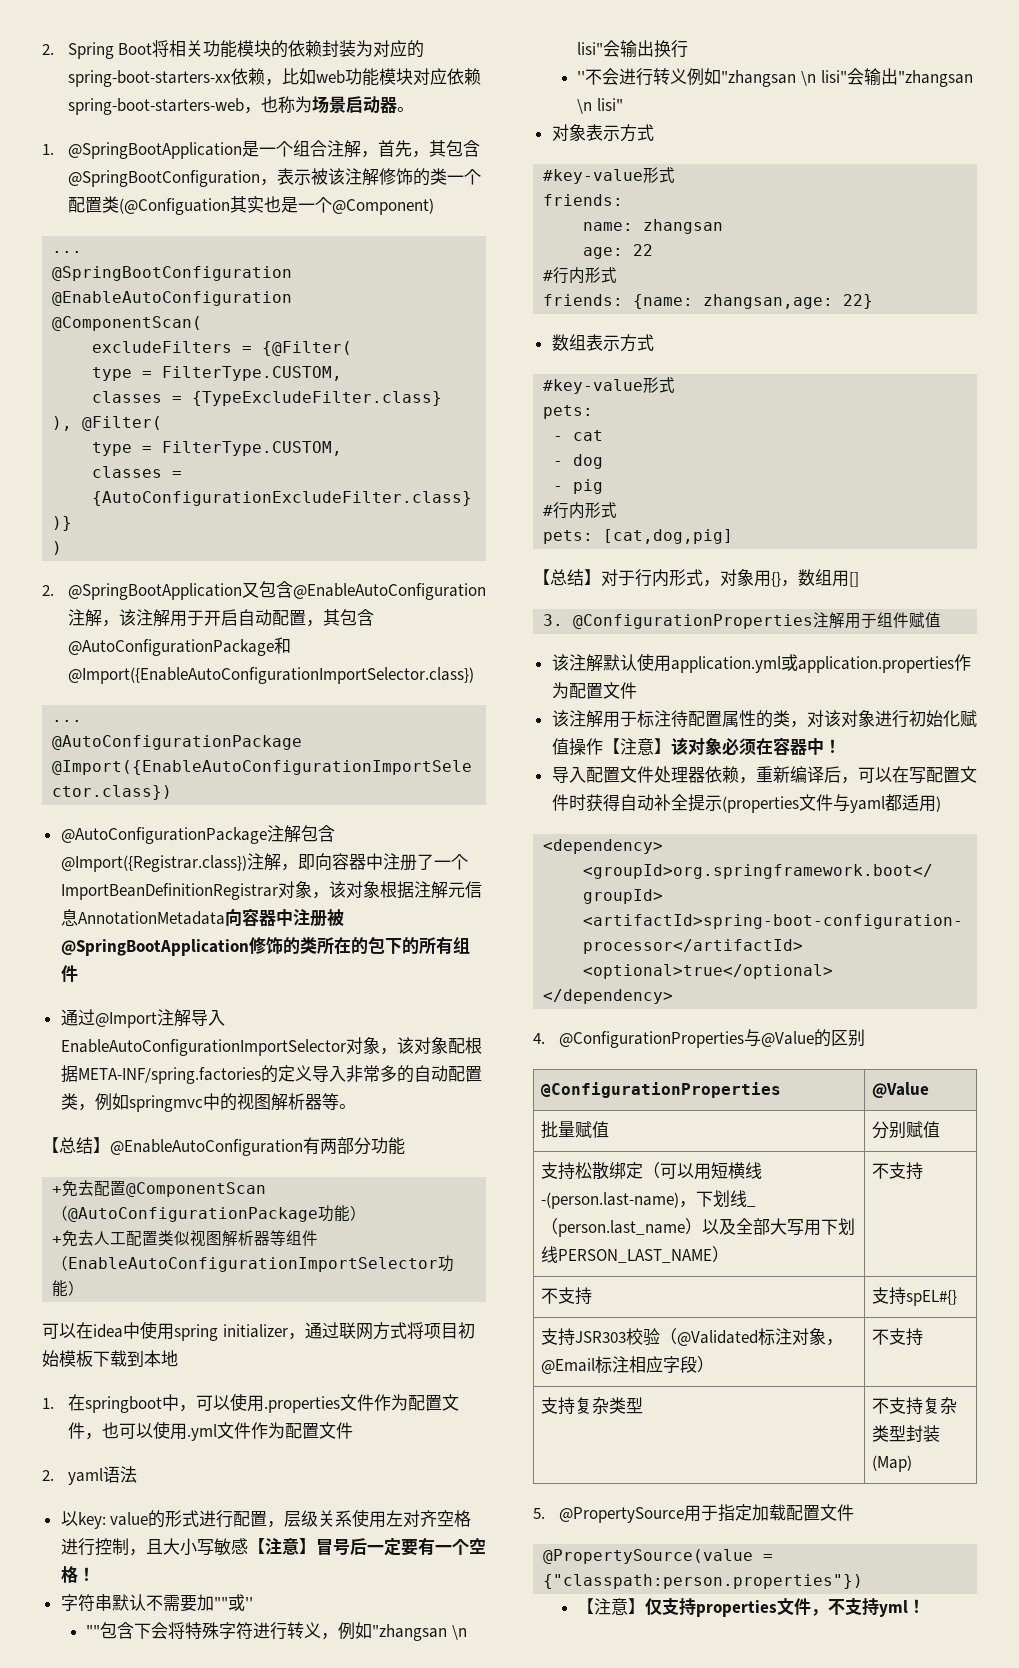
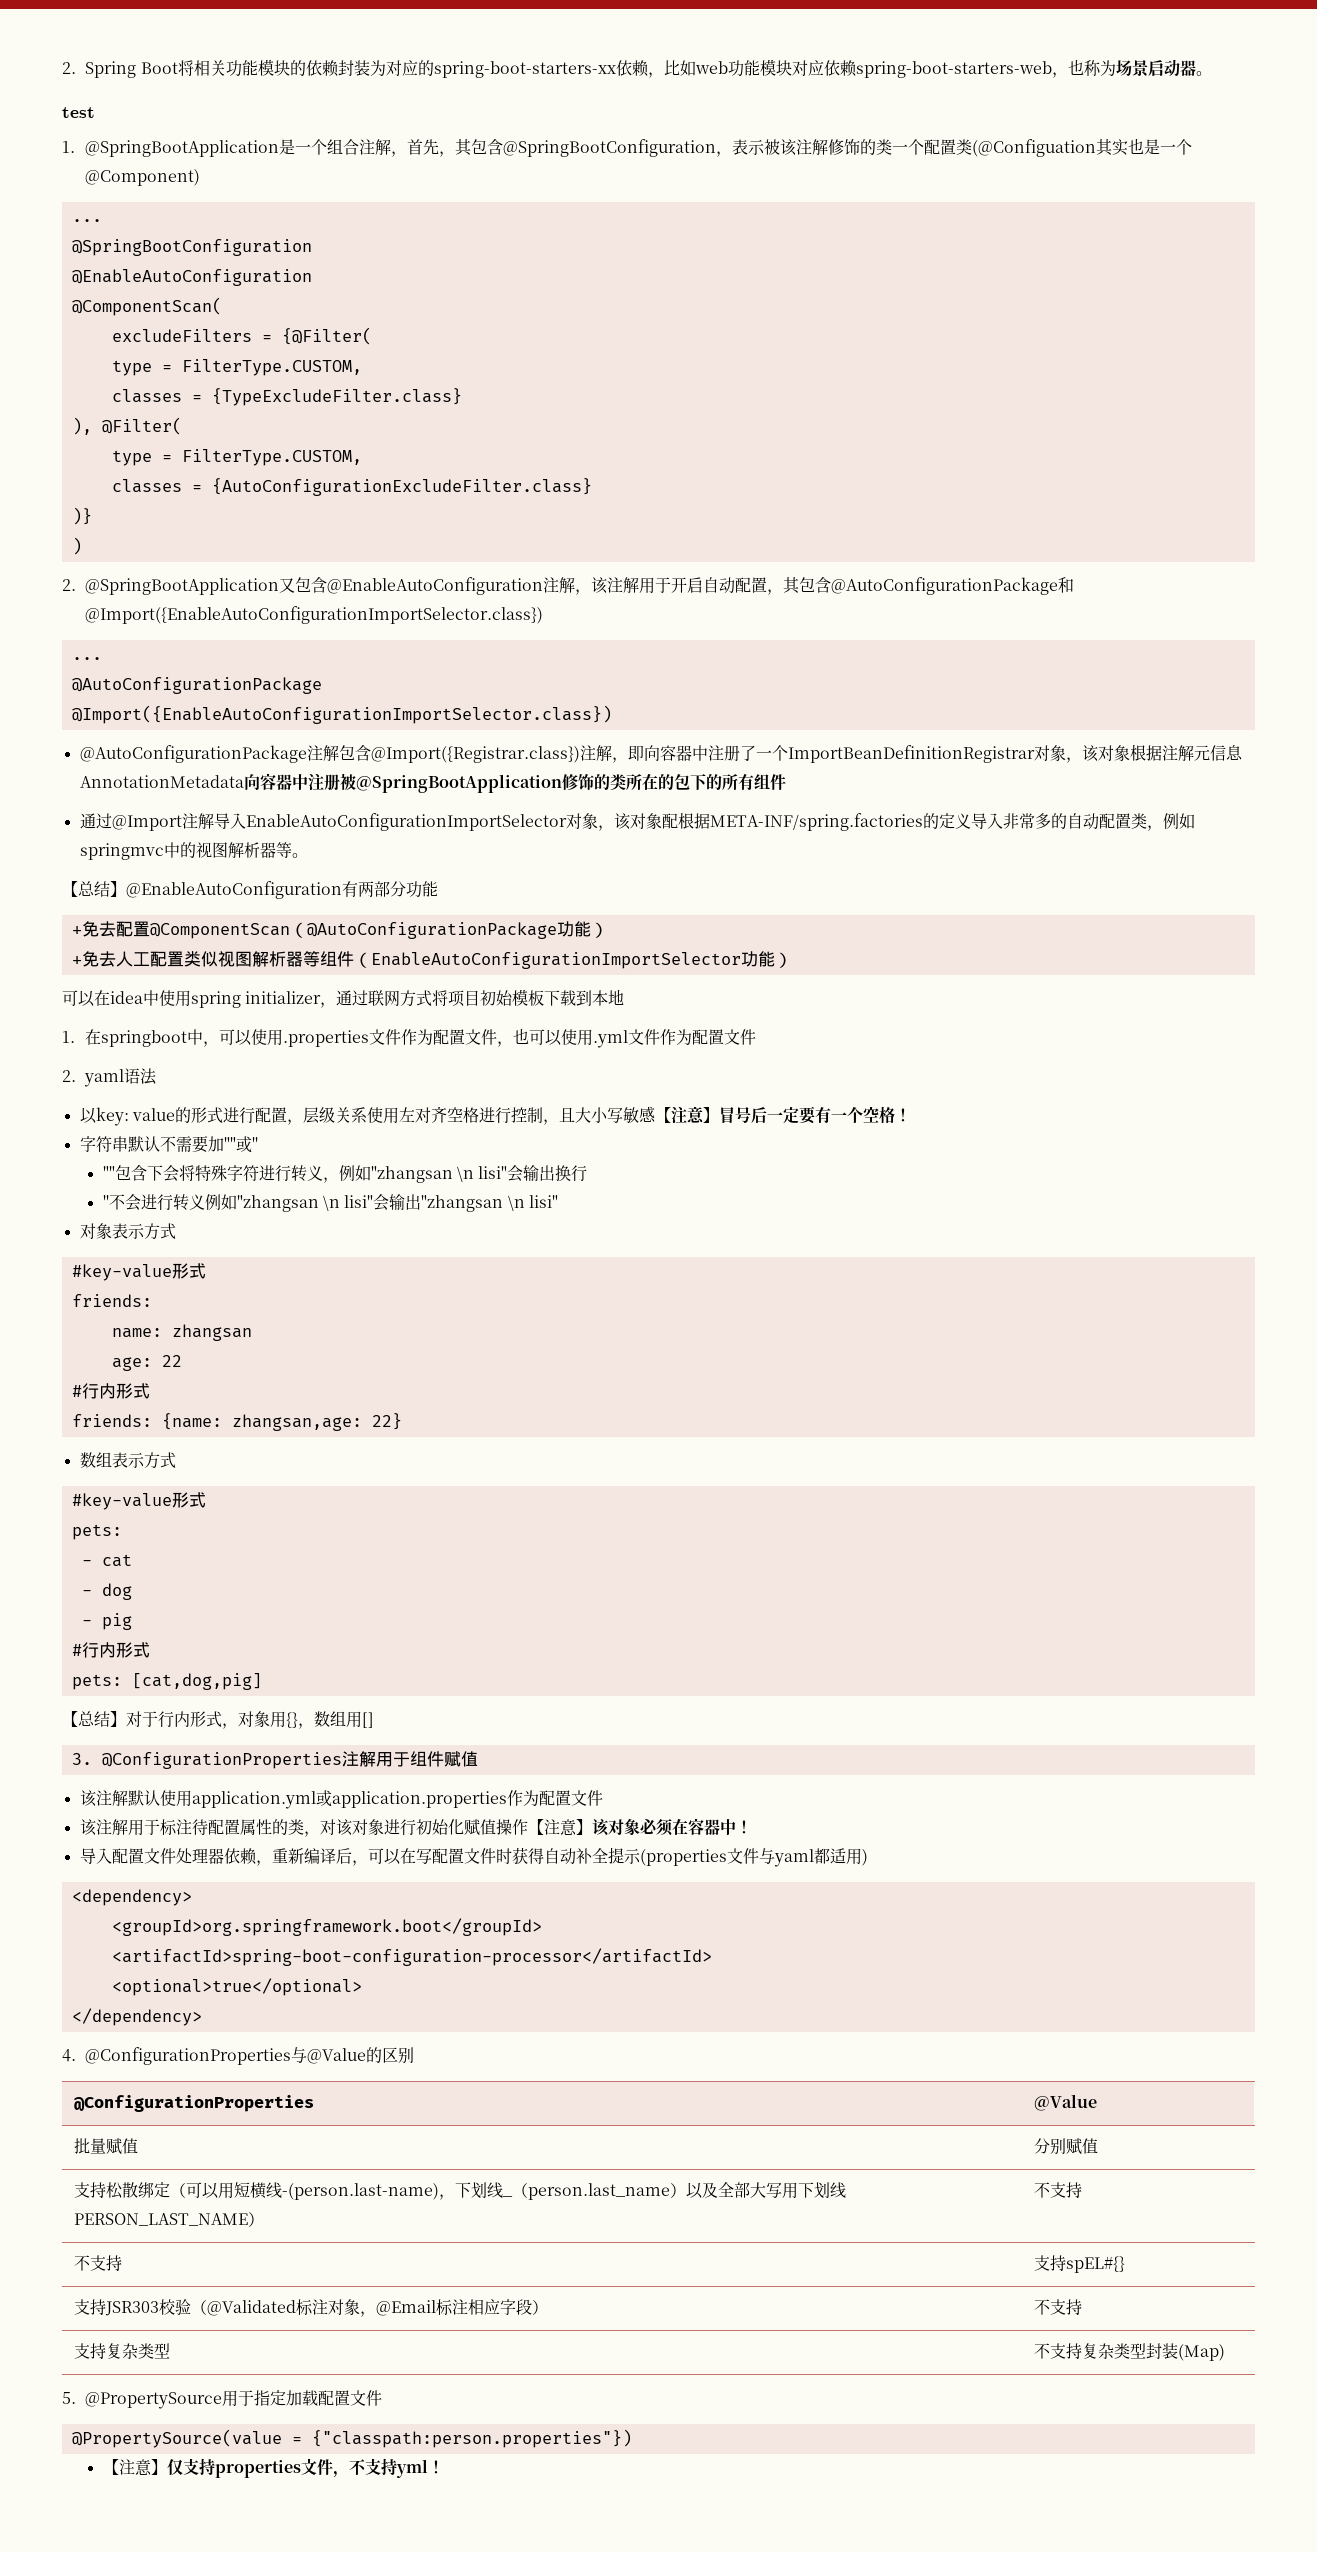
(414, 109) none -> [62,107,95,118] // test

